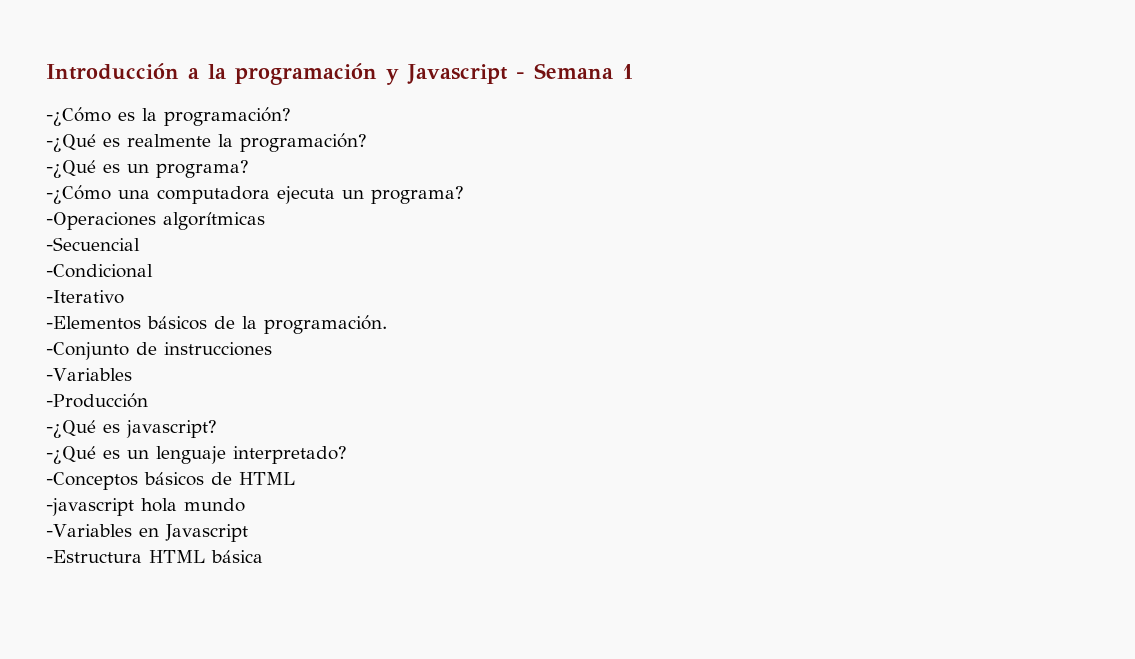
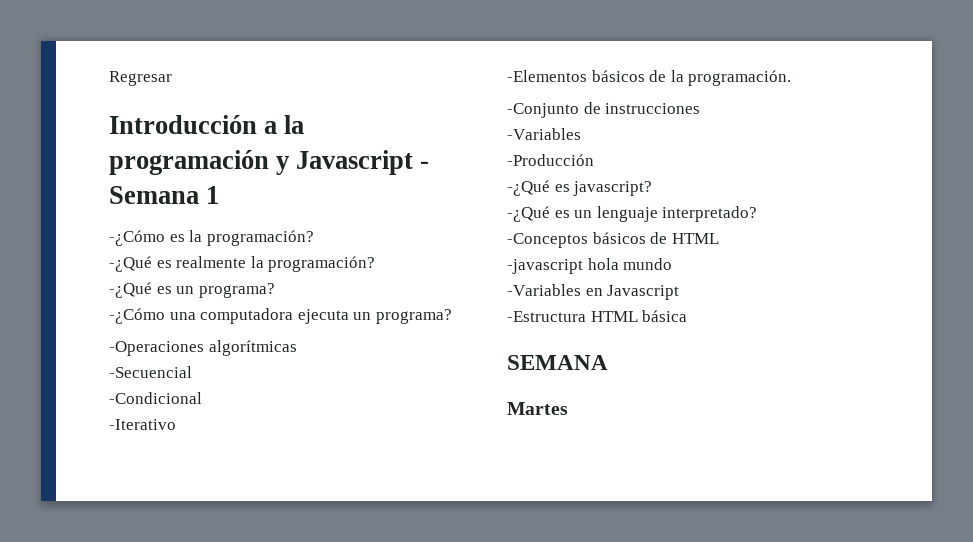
(46, 71) none -> [109,71,172,86] Regresar //
(263, 556) none -> [507,355,608,370] [507,402,568,415] // SEMANA // Martes

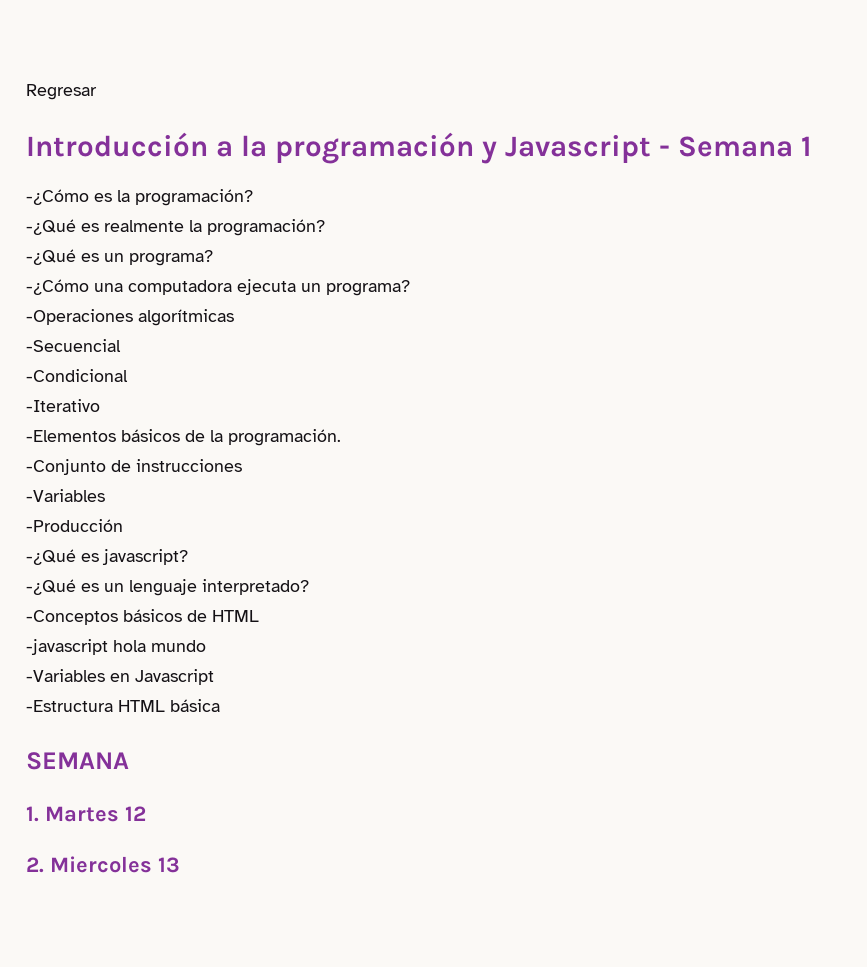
[507,402,568,415] Martes -> [26,806,146,822] [26,856,180,873] 1. Martes 12 // 2. Miercoles 13

